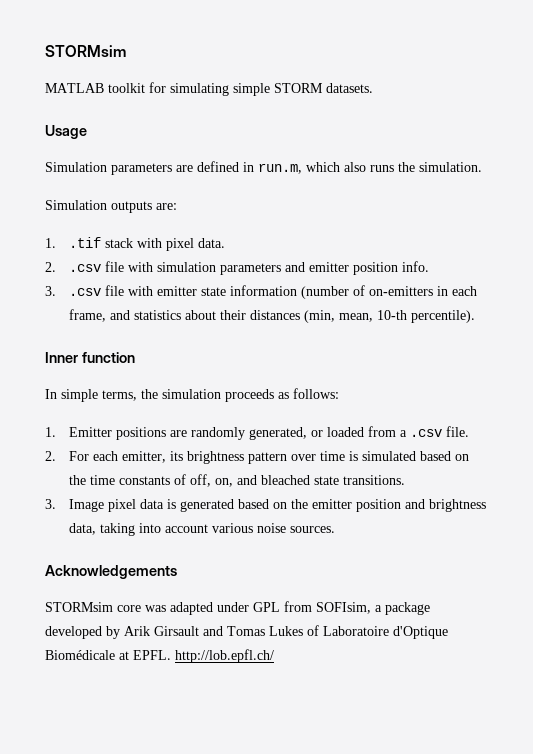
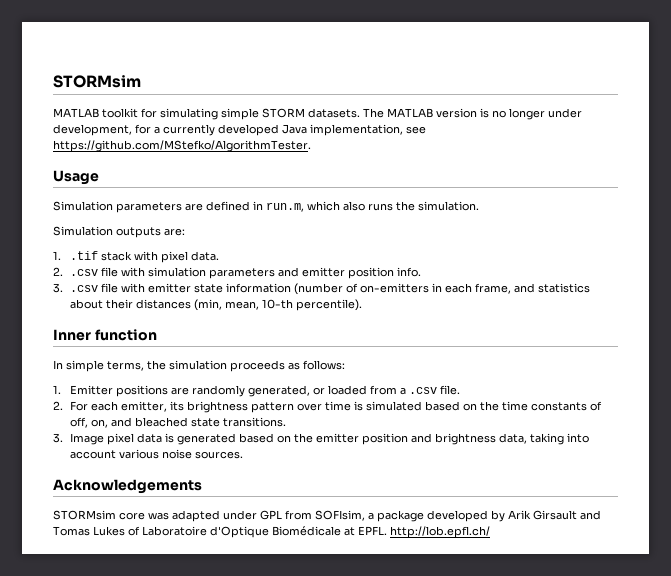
(373, 88) none -> [363,108,582,120] [53,124,426,136] [53,140,311,152] The MATLAB version is no longer under development, for a currently developed Java implementation, see https://github.com/MStefko/AlgorithmTester.

